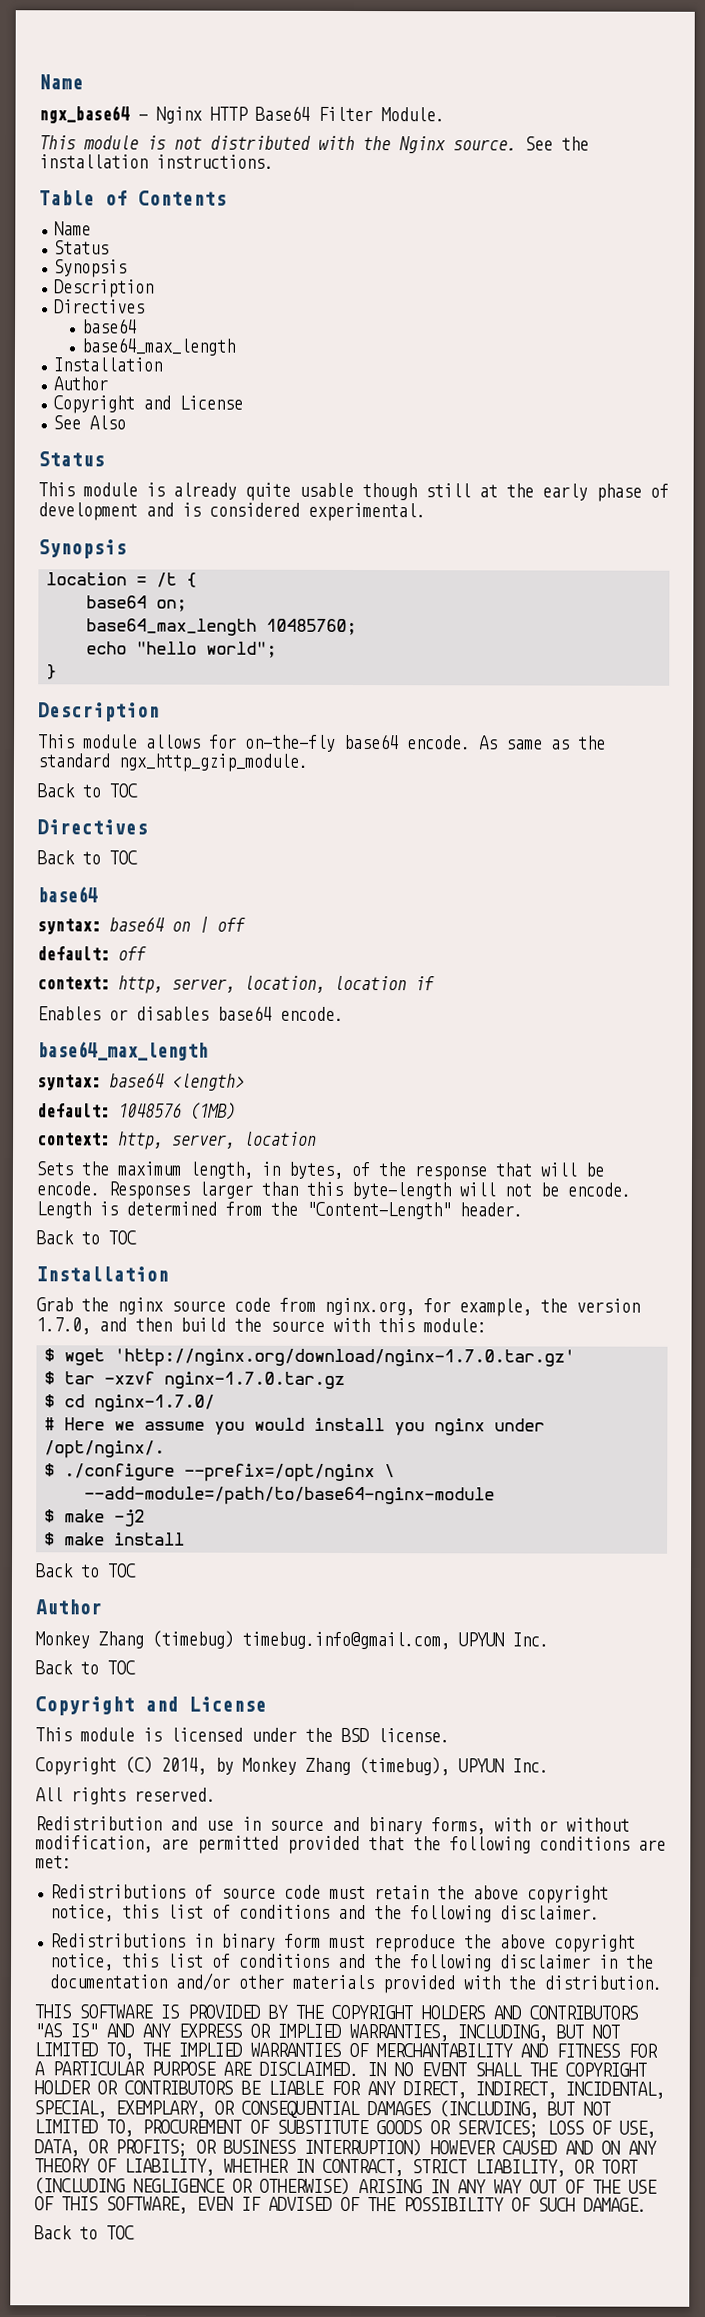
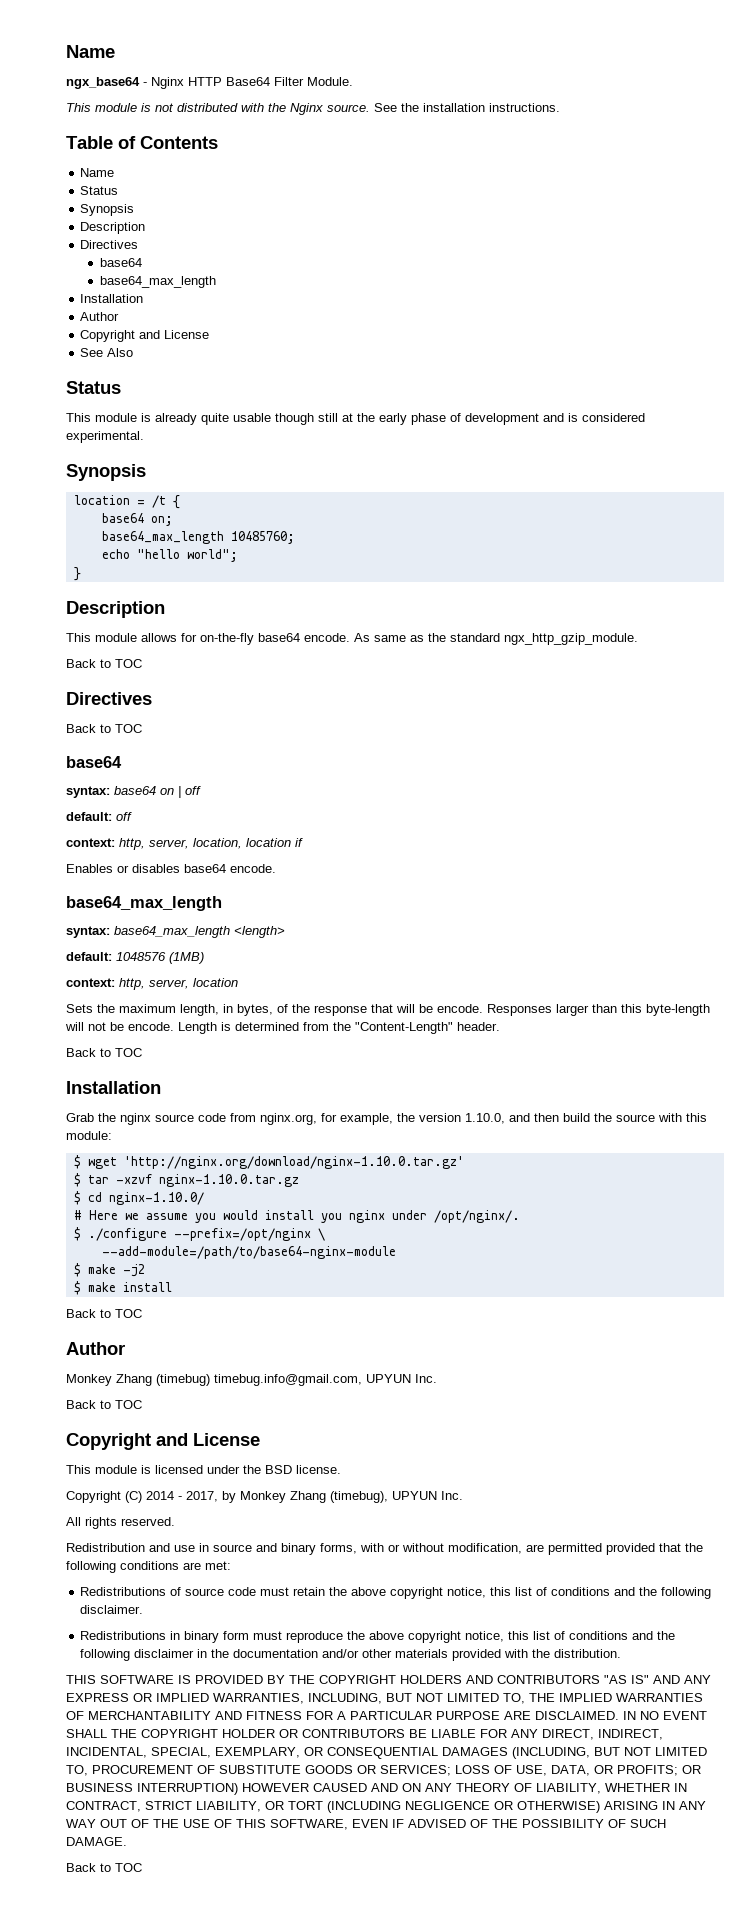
[109,1072,165,1088] base64 -> [114,926,230,938] base64_max_length
[36,1317,91,1335] 1.7.0, -> [465,1113,505,1124] 1.10.0,
[114,1348,576,1368] 'http://nginx.org/download/nginx-1.7.0.tar.gz' -> [123,1156,464,1169] 'http://nginx.org/download/nginx-1.10.0.tar.gz'
[164,1371,346,1389] nginx-1.7.0.tar.gz -> [158,1174,299,1187] nginx-1.10.0.tar.gz
[94,1394,216,1412] nginx-1.7.0/ -> [108,1192,204,1205] nginx-1.10.0/
[161,1757,207,1775] 2014, -> [146,1491,218,1502] 2014 - 2017,

